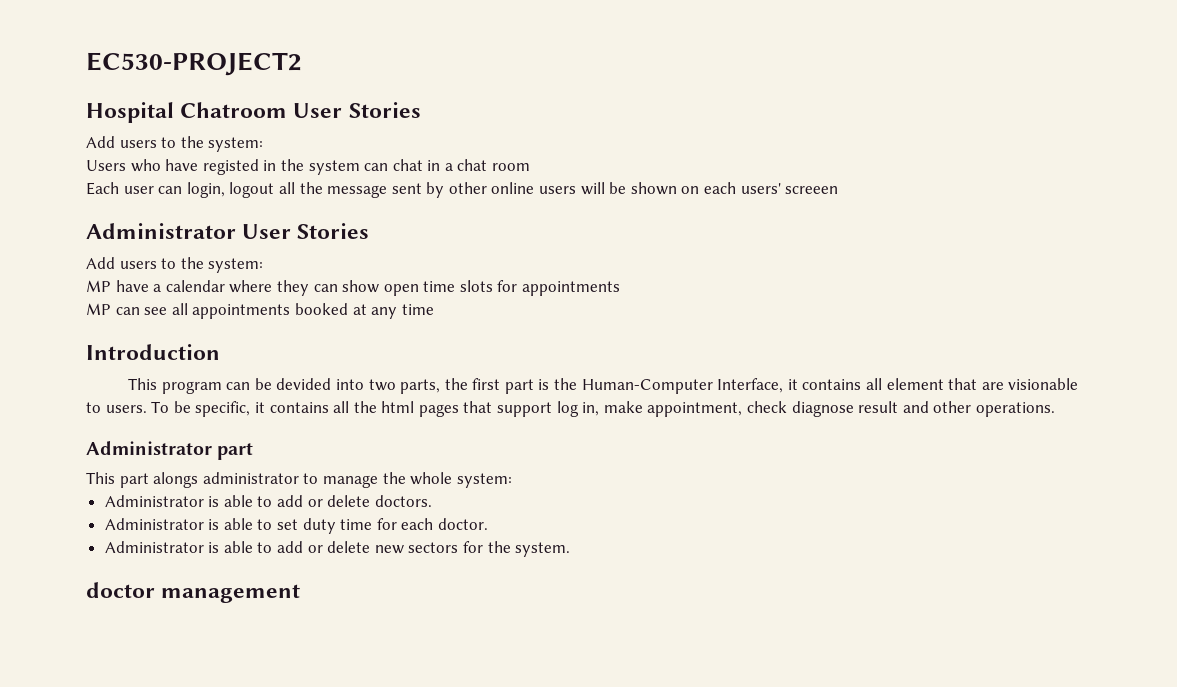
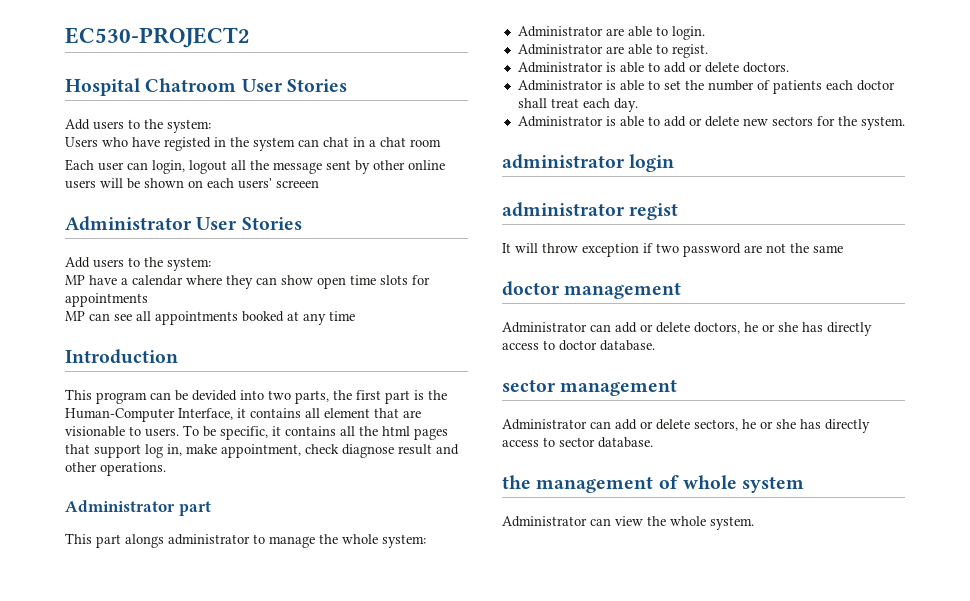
(512, 480) none -> [517,26,705,40] [517,44,708,58] // Administrator are able to login. // Administrator are able to regist.
[302,518,489,534] duty time for each doctor. -> [684,80,895,94] [517,98,638,112] the number of patients each doctor shall treat each day.
[86,582,301,603] doctor management -> [502,154,675,172] [502,202,679,220] [502,243,843,257] [502,281,682,299] [502,322,872,336] [502,340,655,351] [502,379,678,396] [502,419,870,433] [502,437,653,448] [502,475,805,493] [502,516,754,530] administrator login // administrator regist // It will throw exception if two password are not the same // doctor management // Administrator can add or delete doctors, he or she has directly access to doctor database. // sector management // Administrator can add or delete sectors, he or she has directly access to sector database. // the management of whole system // Administrator can view the whole system.

